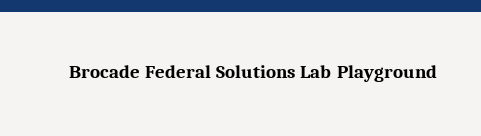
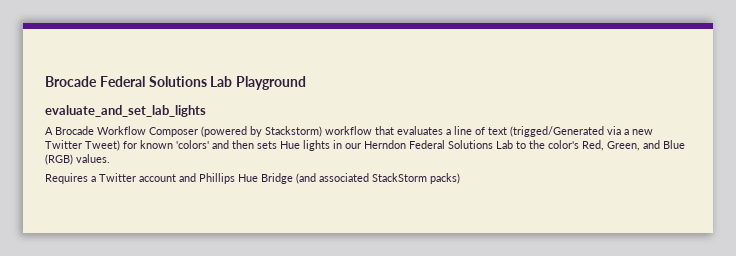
(437, 73) none -> [45,105,206,117] [45,126,653,137] [45,140,685,151] [45,154,110,165] [45,173,460,184] // evaluate_and_set_lab_lights // A Brocade Workflow Composer (powered by Stackstorm) workflow that evaluates a line of text (trigged/Generated via a new Twitter Tweet) for known 'colors' and then sets Hue lights in our Herndon Federal Solutions Lab to the color's Red, Green, and Blue (RGB) values. // Requires a Twitter account and Phillips Hue Bridge (and associated StackStorm packs)

